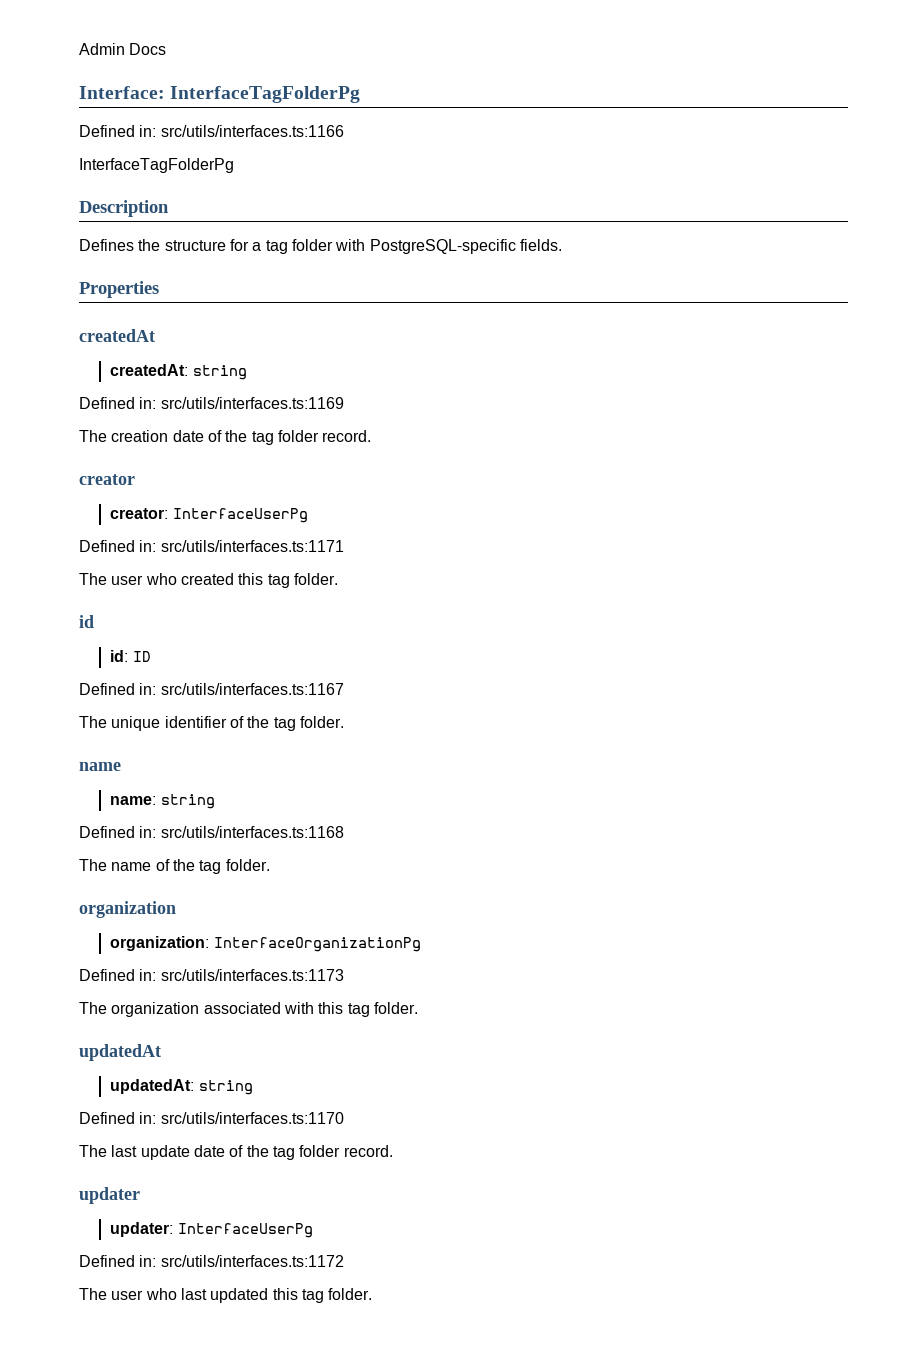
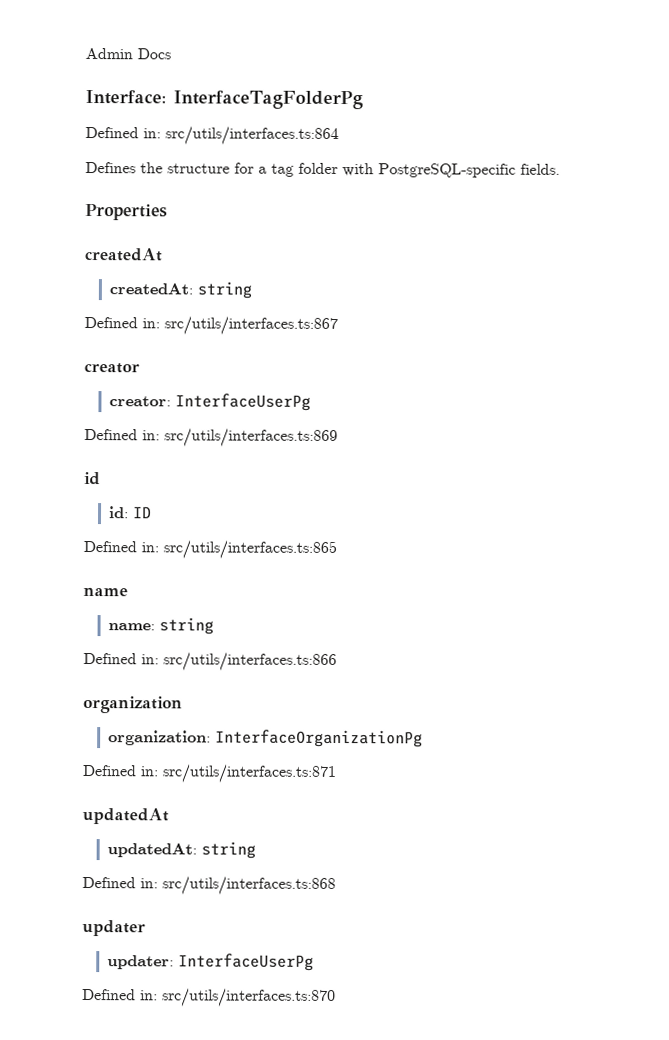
[160,125,344,137] [79,158,234,173] [79,200,169,217] src/utils/interfaces.ts:1166 // InterfaceTagFolderPg // Description -> [165,126,339,146] src/utils/interfaces.ts:864
[160,397,344,409] [79,430,372,445] src/utils/interfaces.ts:1169 // The creation date of the tag folder record. -> [164,316,338,336] src/utils/interfaces.ts:867
[160,540,344,552] [79,573,338,588] src/utils/interfaces.ts:1171 // The user who created this tag folder. -> [164,428,338,448] src/utils/interfaces.ts:869
[160,683,344,695] [79,716,344,731] src/utils/interfaces.ts:1167 // The unique identifier of the tag folder. -> [163,540,337,560] src/utils/interfaces.ts:865
[160,826,344,838] [79,859,270,874] src/utils/interfaces.ts:1168 // The name of the tag folder. -> [163,652,337,672] src/utils/interfaces.ts:866
[160,969,344,981] [79,1002,418,1017] src/utils/interfaces.ts:1173 // The organization associated with this tag folder. -> [162,764,337,784] src/utils/interfaces.ts:871
[160,1112,344,1124] [79,1145,393,1160] src/utils/interfaces.ts:1170 // The last update date of the tag folder record. -> [162,876,336,896] src/utils/interfaces.ts:868
[160,1255,344,1267] [79,1288,373,1303] src/utils/interfaces.ts:1172 // The user who last updated this tag folder. -> [162,988,336,1008] src/utils/interfaces.ts:870

